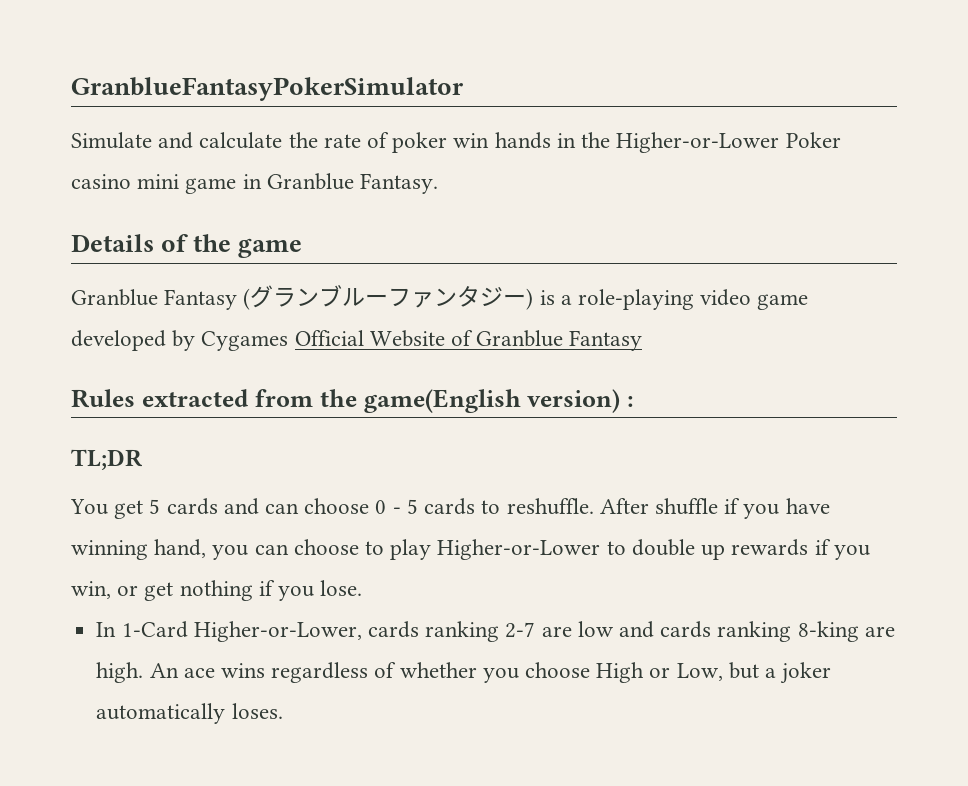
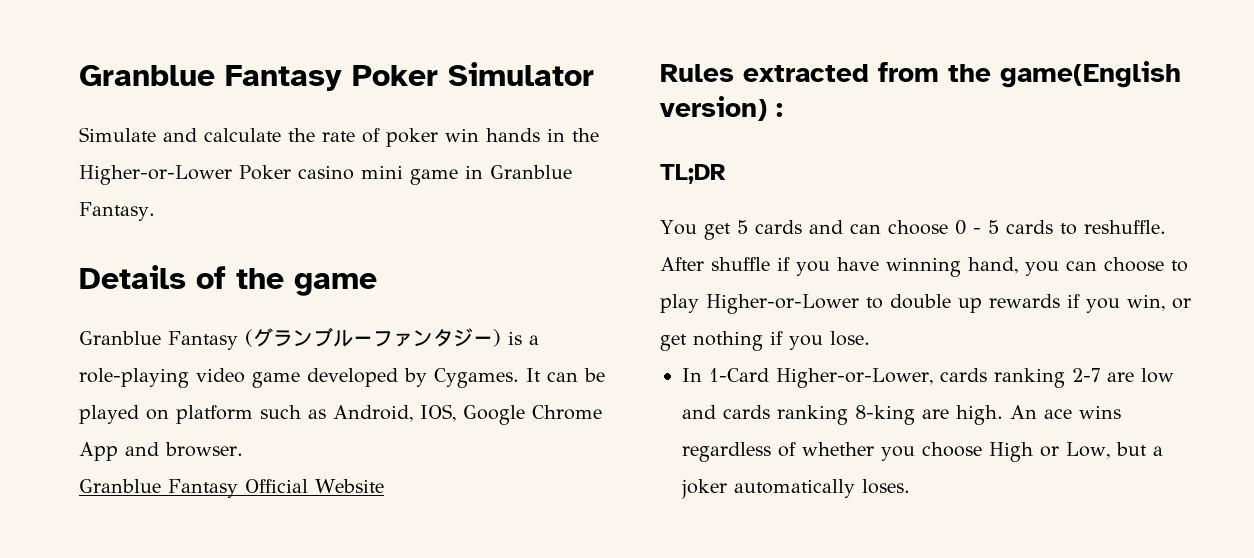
[71,77,464,101] GranblueFantasyPokerSimulator -> [79,62,594,91] Granblue Fantasy Poker Simulator
[201,331,289,351] Cygames -> [434,368,605,388] [79,404,602,425] [79,442,243,461] [79,479,238,498] Cygames. It can be played on platform such as Android, IOS, Google Chrome App and browser. // Granblue Fantasy
[451,330,643,351] of Granblue Fantasy -> (384, 486) none

